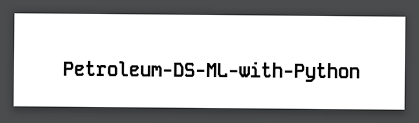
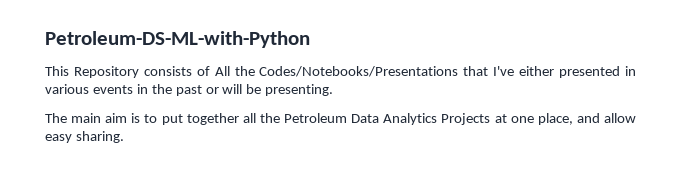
(360, 71) none -> [45,66,636,78] [45,84,334,96] [45,113,637,125] [45,131,124,143] // This Repository consists of All the Codes/Notebooks/Presentations that I've either presented in various events in the past or will be presenting. // The main aim is to put together all the Petroleum Data Analytics Projects at one place, and allow easy sharing.

